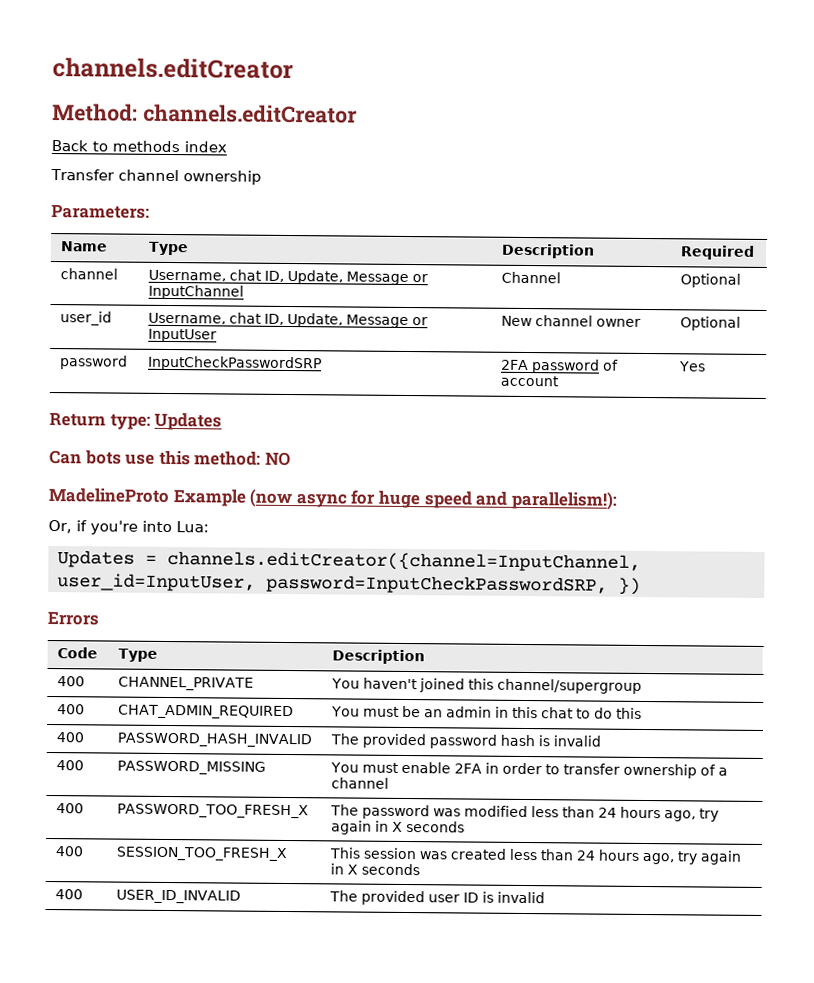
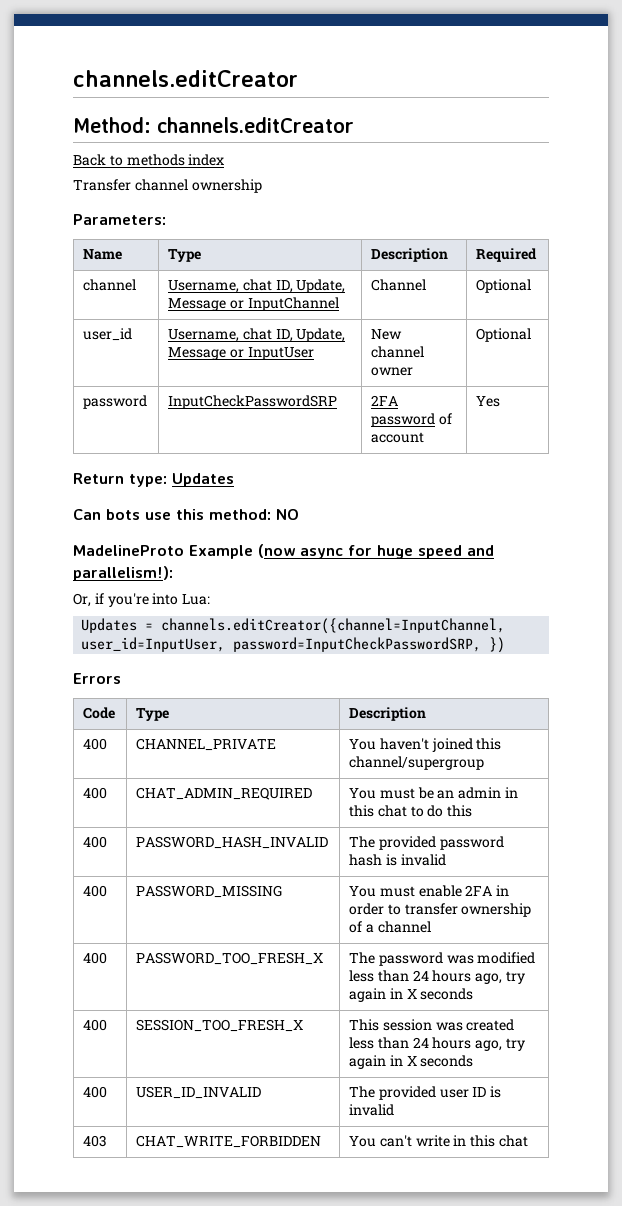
(546, 897) none -> [83,1135,108,1147] [136,1135,322,1148] [349,1135,528,1147] // 403 | CHAT_WRITE_FORBIDDEN | You can't write in this chat

